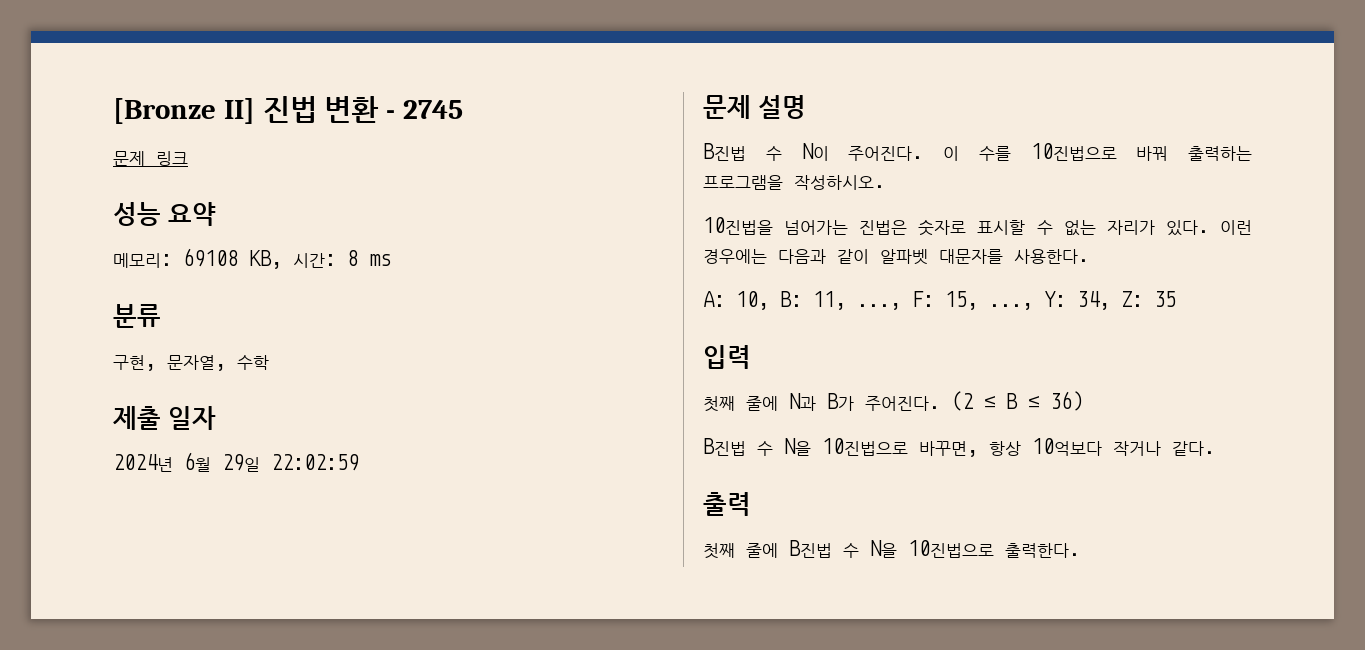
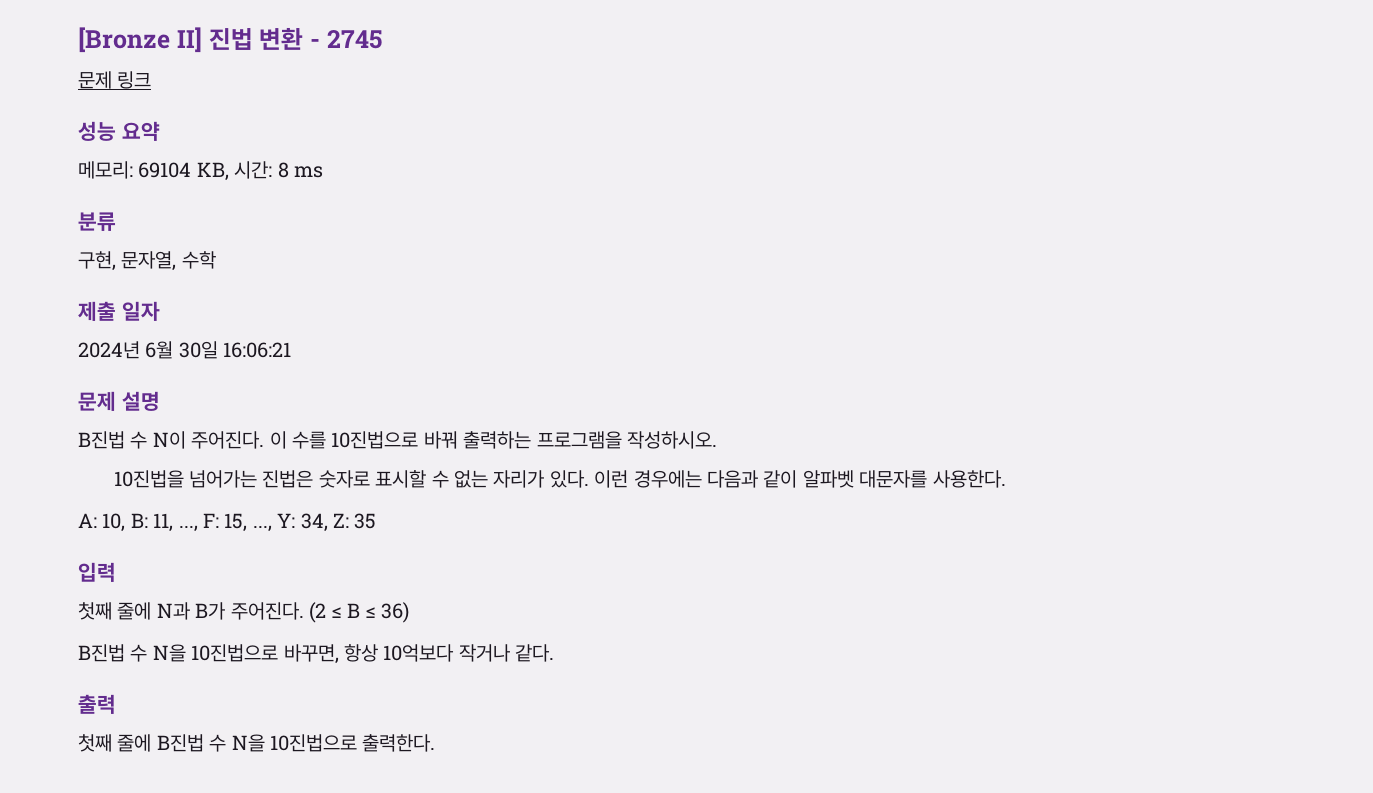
[183,248,238,267] 69108 -> [138,162,192,178] 69104
[222,454,359,472] 29일 22:02:59 -> [178,341,292,359] 30일 16:06:21

